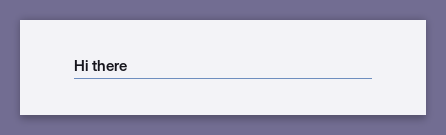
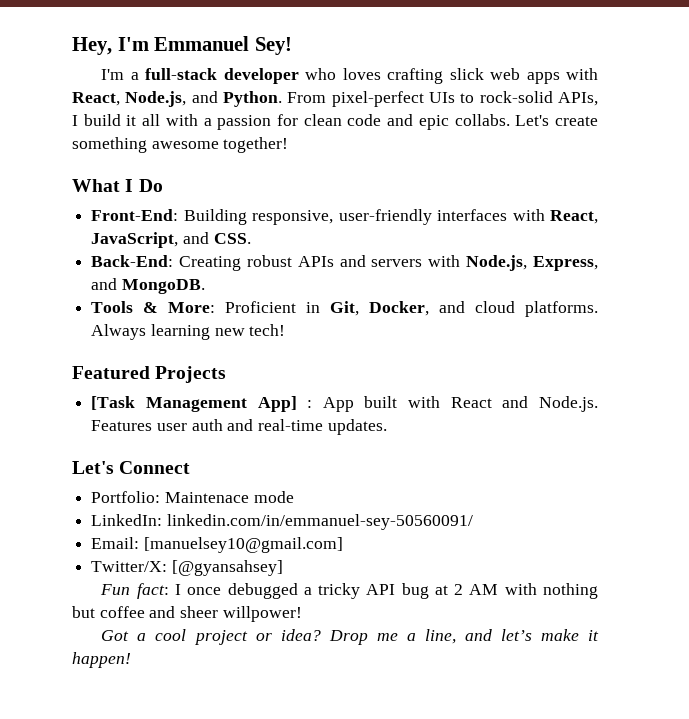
[74,60,128,71] Hi there -> [72,36,292,55] [101,68,599,84] [72,91,598,107] [72,114,599,130] [72,137,289,153] [72,179,163,192] [91,209,598,225] [91,232,251,248] [91,255,598,271] [91,278,205,294] [91,301,598,317] [91,324,286,340] [72,366,227,383] [91,396,599,412] [91,419,387,435] [72,461,191,474] [91,491,294,503] [91,514,473,530] [91,537,343,553] [91,560,283,576] [100,583,599,599] [72,606,302,622] [101,629,600,645] [72,652,131,668] Hey, I'm Emmanuel Sey! // I'm a full-stack developer who loves crafting slick web apps with React, Node.js, and Python. From pixel-perfect UIs to rock-solid APIs, I build it all with a passion for clean code and epic collabs. Let's create something awesome together! // What I Do // Front-End: Building responsive, user-friendly interfaces with React, JavaScript, and CSS. // Back-End: Creating robust APIs and servers with Node.js, Express, and MongoDB. // Tools & More: Proficient in Git, Docker, and cloud platforms. Always learning new tech! // Featured Projects // [Task Management App] : App built with React and Node.js. Features user auth and real-time updates. // Let's Connect // Portfolio: Maintenace mode // LinkedIn: linkedin.com/in/emmanuel-sey-50560091/ // Email: [manuelsey10@gmail.com] // Twitter/X: [@gyansahsey] // Fun fact: I once debugged a tricky API bug at 2 AM with nothing but coffee and sheer willpower! // Got a cool project or idea? Drop me a line, and let’s make it happen!

